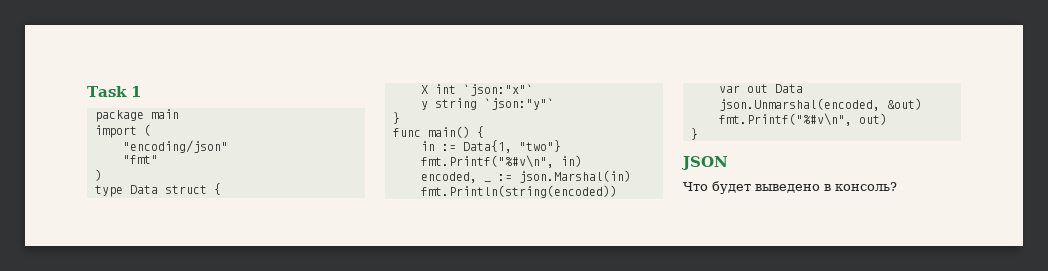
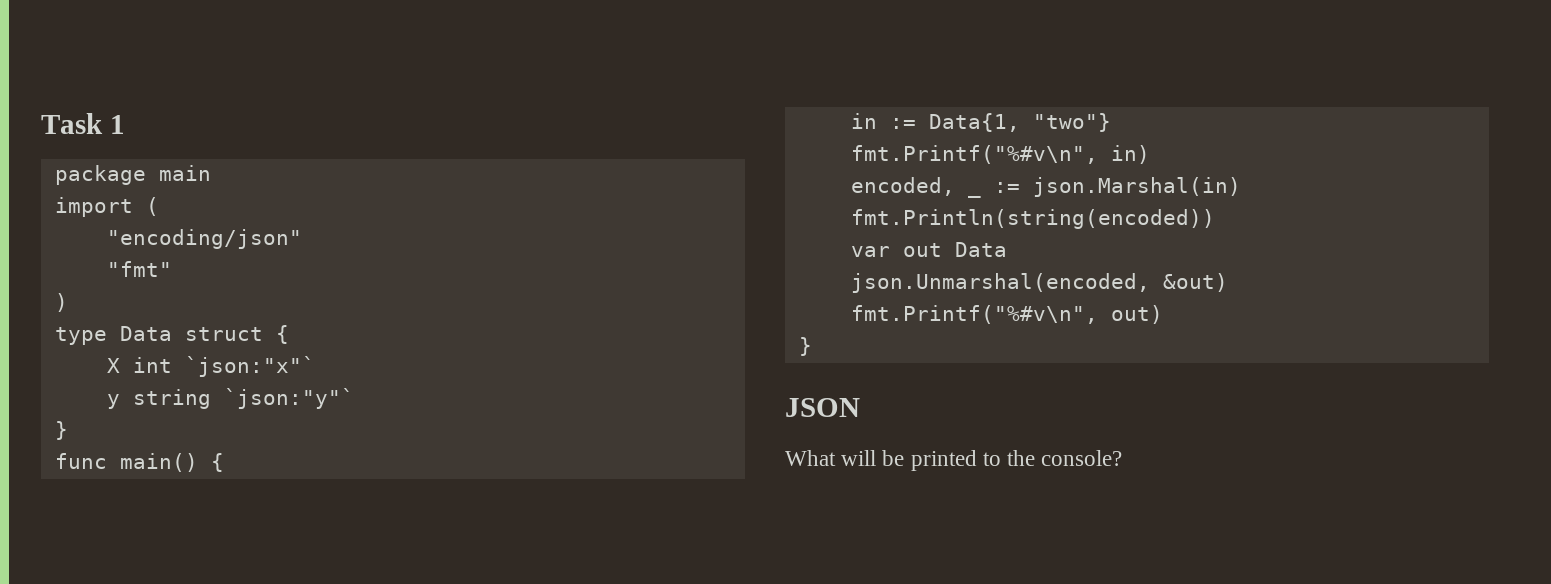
[683,181,897,194] Что будет выведено в консоль? -> [785,450,1123,471] What will be printed to the console?

